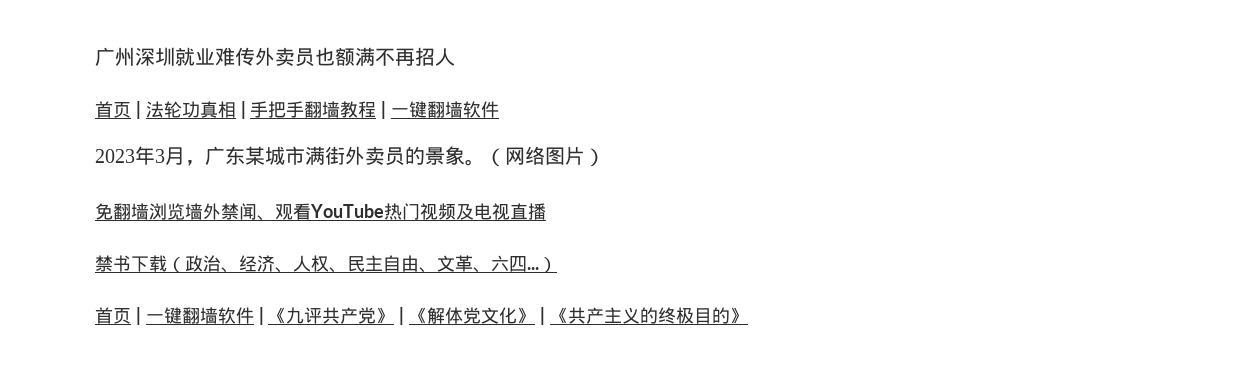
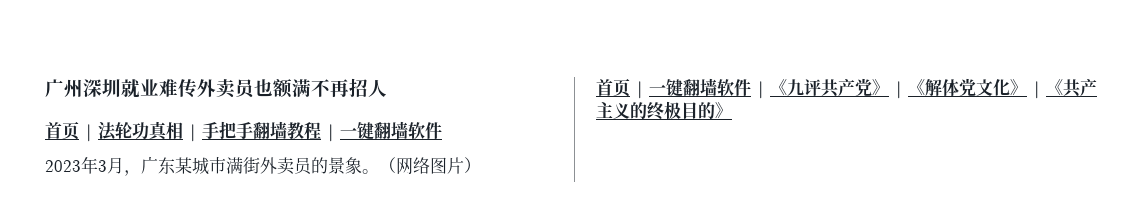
[95,203,546,221] [95,255,557,273] // 免翻墙浏览墙外禁闻、观看YouTube热门视频及电视直播 // 禁书下载（政治、经济、人权、民主自由、文革、六四...） -> (481, 165) none

